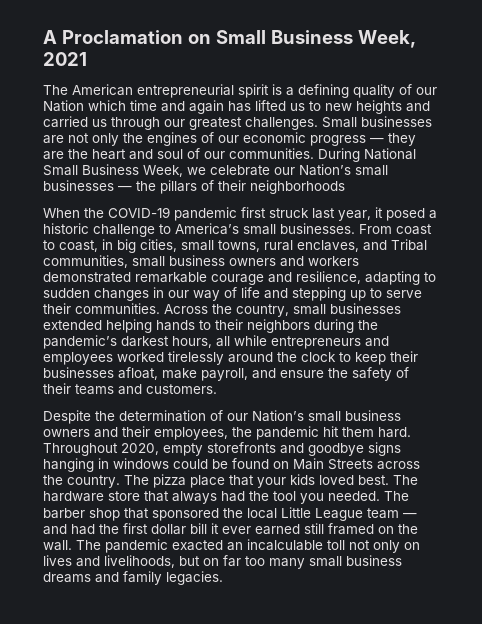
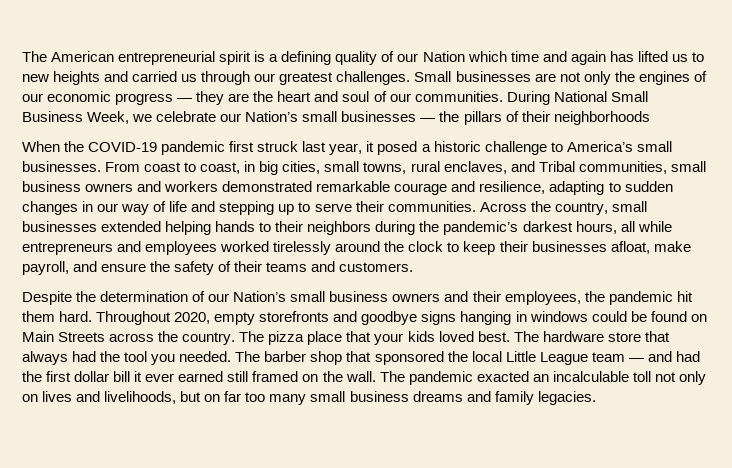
[43,30,416,48] [43,52,87,66] A Proclamation on Small Business Week, 2021 // -> (22, 56) none

